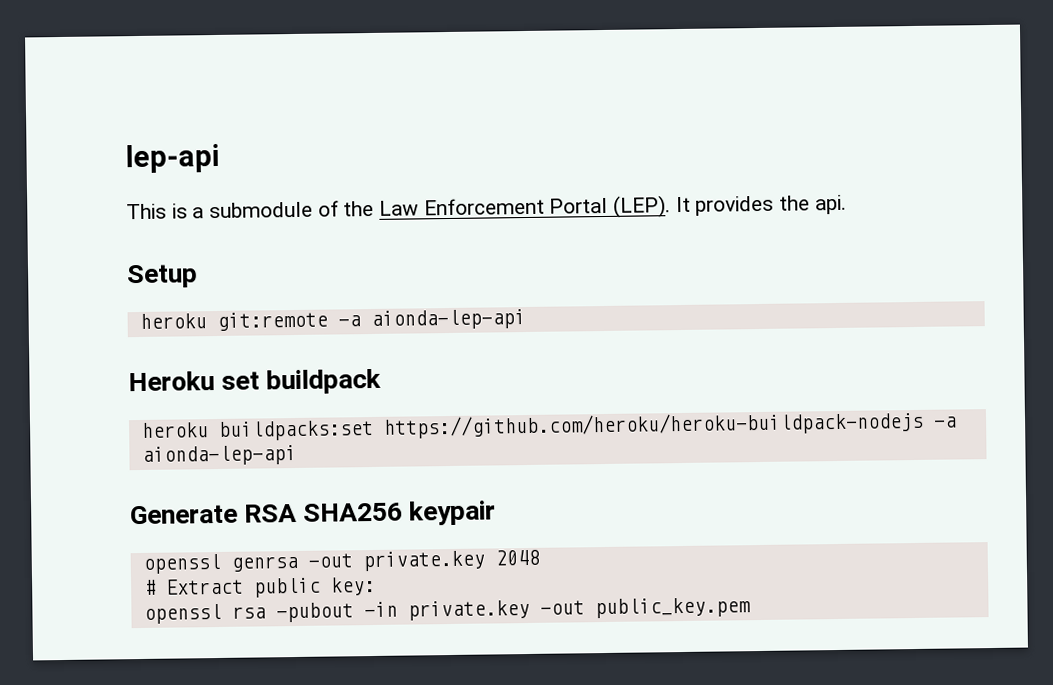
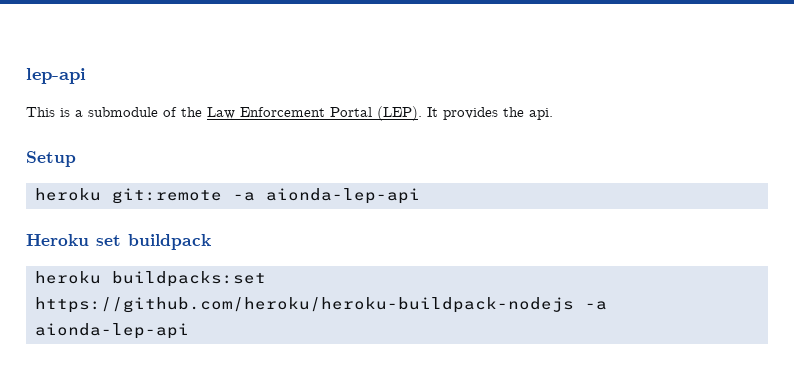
[130,500,497,526] [142,549,540,574] [143,576,376,598] [143,597,751,624] // Generate RSA SHA256 keypair // openssl genrsa -out private.key 2048 // # Extract public key: // openssl rsa -pubout -in private.key -out public_key.pem -> (189, 331) none

